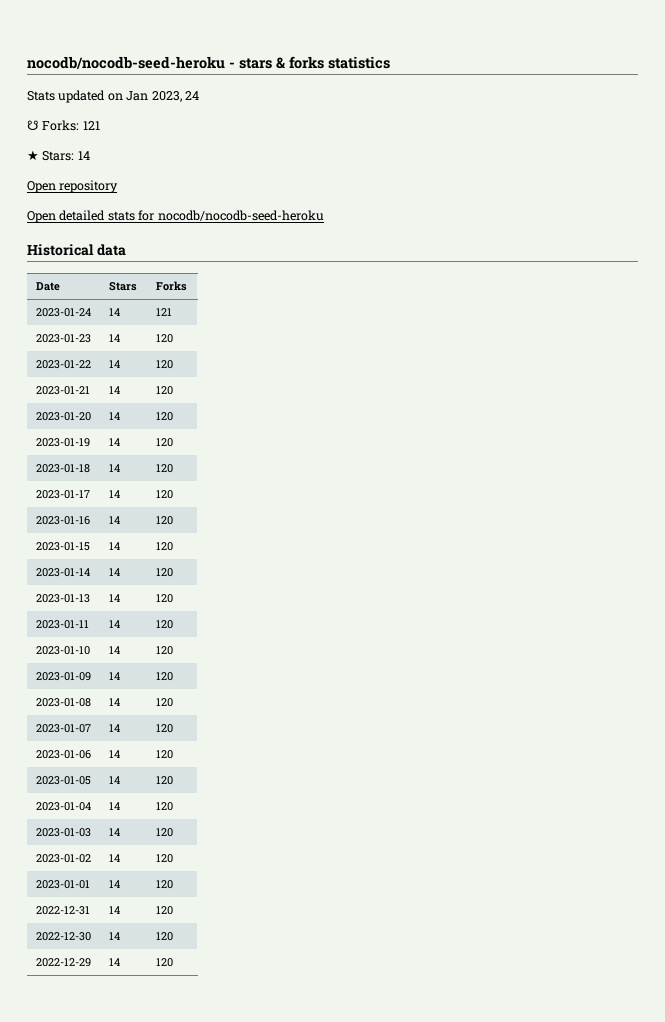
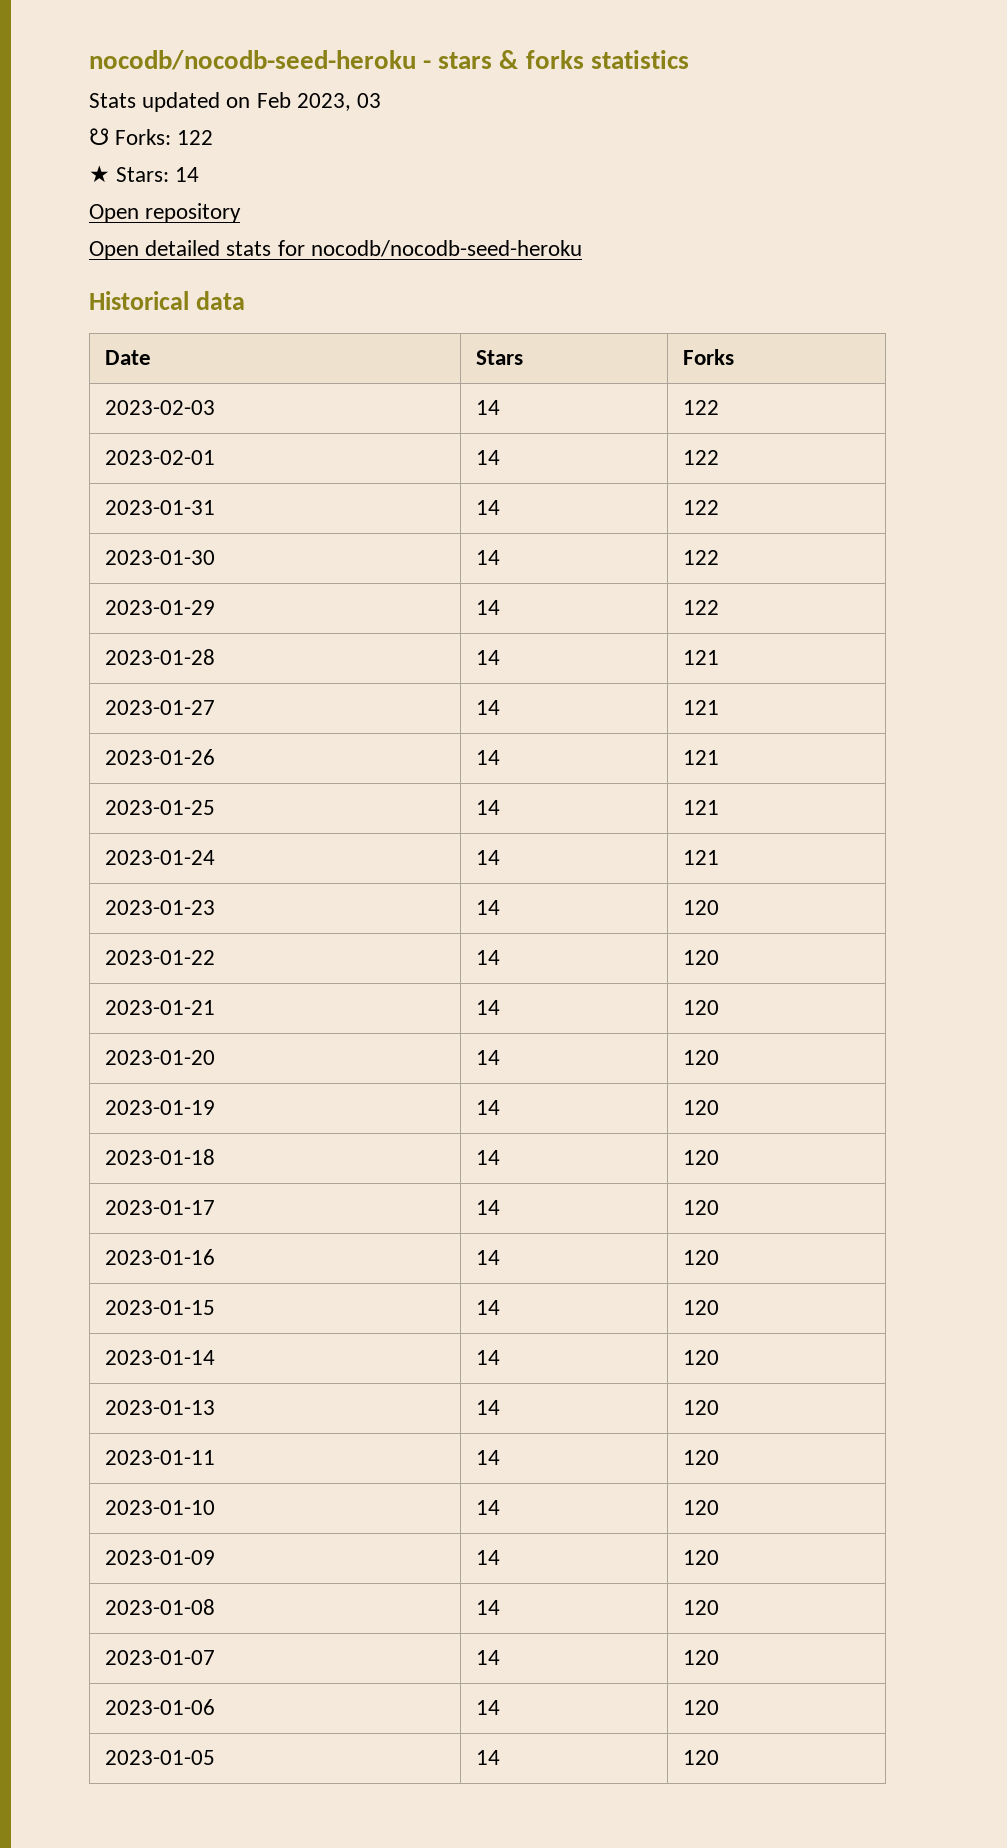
[126,91,199,102] Jan 2023, 24 -> [256,92,382,111] Feb 2023, 03
[82,121,100,130] 121 -> [177,130,214,145] 122
(187, 286) none -> [104,400,215,415] [475,400,500,415] [682,400,719,415] [104,450,215,465] [475,450,500,465] [682,450,719,465] [104,500,215,515] [475,500,500,515] [682,500,719,515] [104,550,215,565] [475,550,500,565] [682,550,719,565] [104,600,215,615] [475,600,500,615] [682,600,719,615] [104,649,215,665] [475,650,500,665] [682,650,719,665] [104,700,215,715] [475,700,500,715] [682,700,719,715] [104,749,215,765] [475,750,500,765] [682,750,719,765] [104,800,215,815] [475,800,500,815] [682,800,719,815] // 2023-02-03 | 14 | 122 // 2023-02-01 | 14 | 122 // 2023-01-31 | 14 | 122 // 2023-01-30 | 14 | 122 // 2023-01-29 | 14 | 122 // 2023-01-28 | 14 | 121 // 2023-01-27 | 14 | 121 // 2023-01-26 | 14 | 121 // 2023-01-25 | 14 | 121
[35,802,91,811] [108,802,120,810] [155,802,173,811] [35,828,91,837] [108,828,120,836] [155,828,173,837] [35,854,91,863] [108,854,120,862] [155,854,173,863] [35,880,90,889] [108,880,120,888] [155,880,173,889] [35,906,90,915] [108,906,120,914] [155,906,173,915] [35,932,91,941] [108,932,120,940] [155,932,173,941] [35,958,91,967] [108,958,120,966] [155,958,173,967] // 2023-01-04 | 14 | 120 // 2023-01-03 | 14 | 120 // 2023-01-02 | 14 | 120 // 2023-01-01 | 14 | 120 // 2022-12-31 | 14 | 120 // 2022-12-30 | 14 | 120 // 2022-12-29 | 14 | 120 -> (719, 1757) none

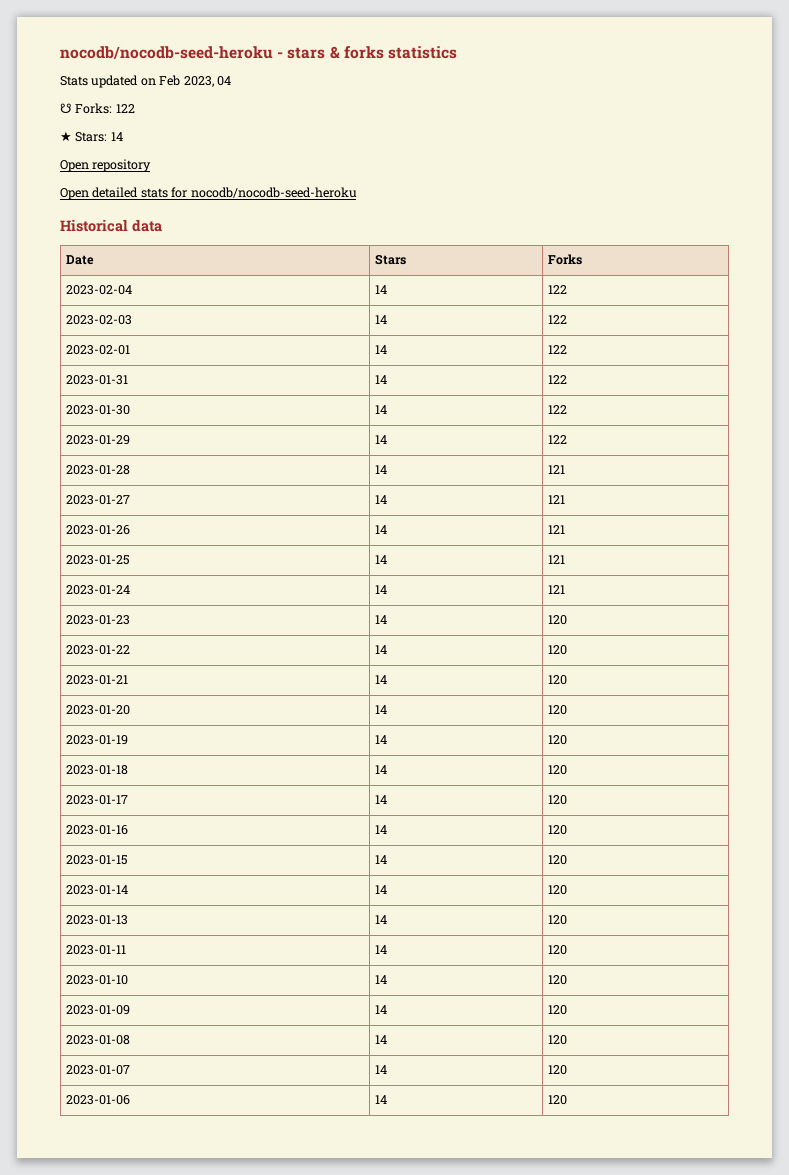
[357,93,382,108] 03 -> [216,76,231,86] 04
(734, 357) none -> [66,285,133,295] [375,285,388,294] [548,285,568,294] // 2023-02-04 | 14 | 122
[104,1750,215,1765] [475,1750,500,1765] [682,1750,719,1765] // 2023-01-05 | 14 | 120 -> (568, 1100) none

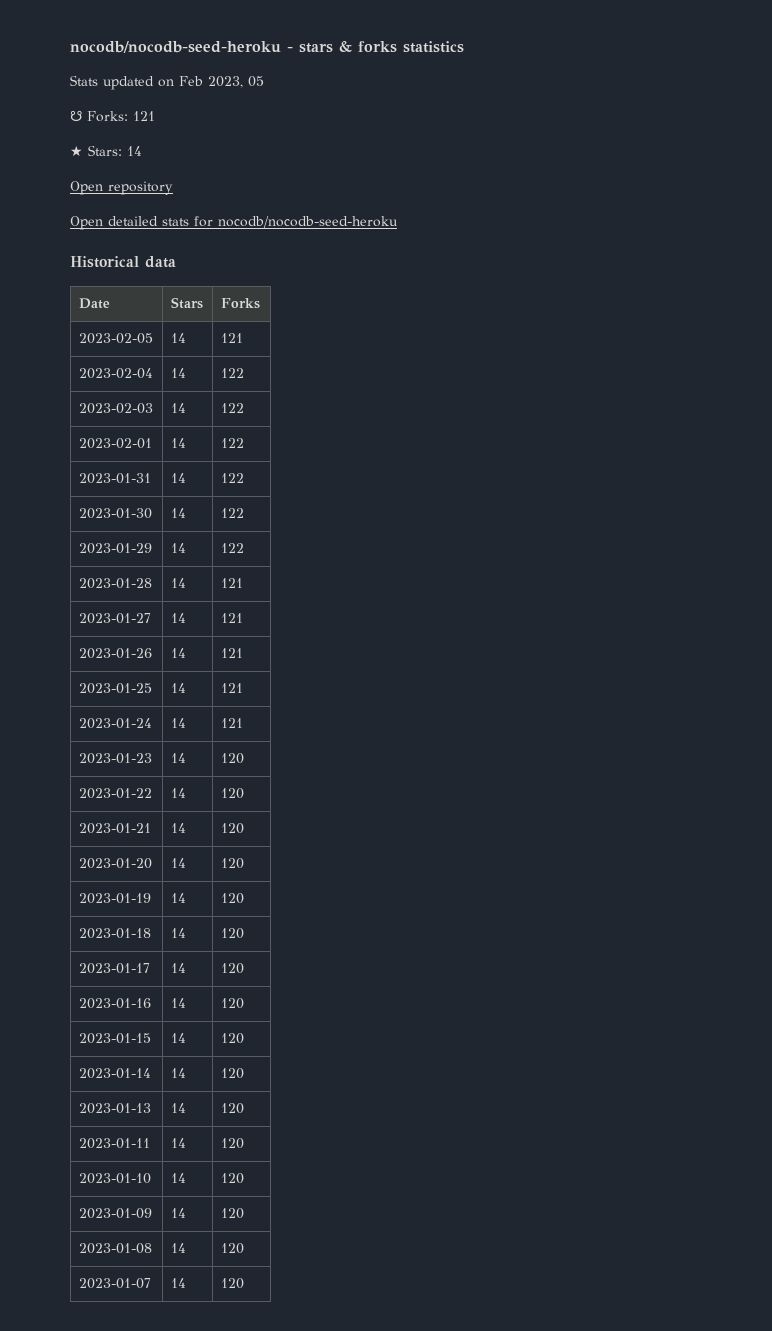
[216,76,231,86] 04 -> [248,76,264,87] 05
[115,104,135,113] 122 -> [133,111,155,121] 121
(583, 259) none -> [78,333,153,344] [170,333,186,343] [220,333,243,343] // 2023-02-05 | 14 | 121
[66,1095,131,1105] [375,1095,388,1104] [548,1095,568,1105] // 2023-01-06 | 14 | 120 -> (244, 1283) none

